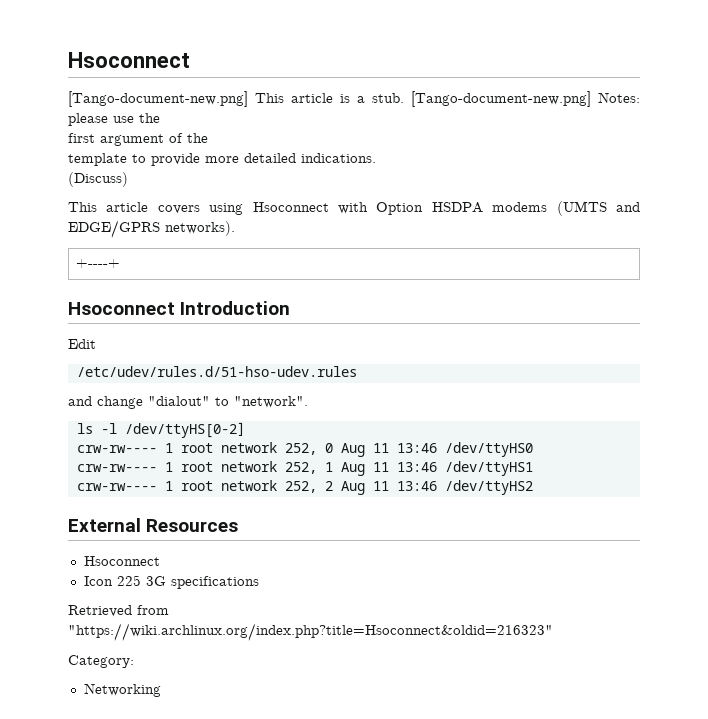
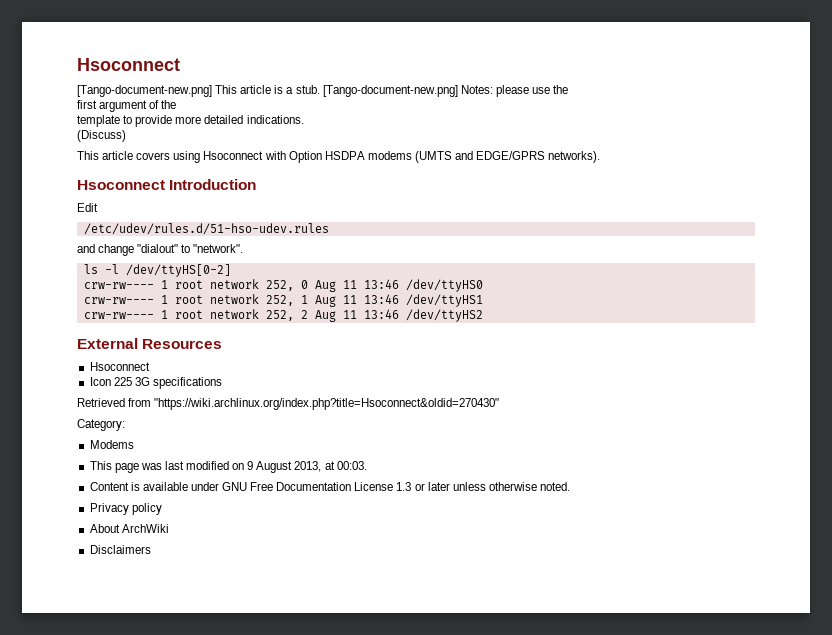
[75,259,120,268] // +----+ -> (601, 157) none
[68,623,553,641] "https://wiki.archlinux.org/index.php?title=Hsoconnect&oldid=216323" -> [154,398,500,410] "https://wiki.archlinux.org/index.php?title=Hsoconnect&oldid=270430"
[83,683,161,697] Networking -> [89,440,134,449] [89,461,367,473] [89,482,571,491] [89,503,162,515] [89,524,169,533] [89,545,151,554] Modems // This page was last modified on 9 August 2013, at 00:03. // Content is available under GNU Free Documentation License 1.3 or later unless otherwise noted. // Privacy policy // About ArchWiki // Disclaimers

